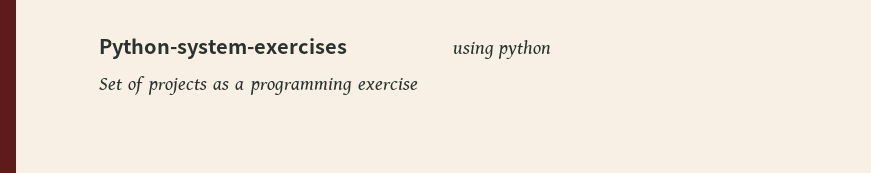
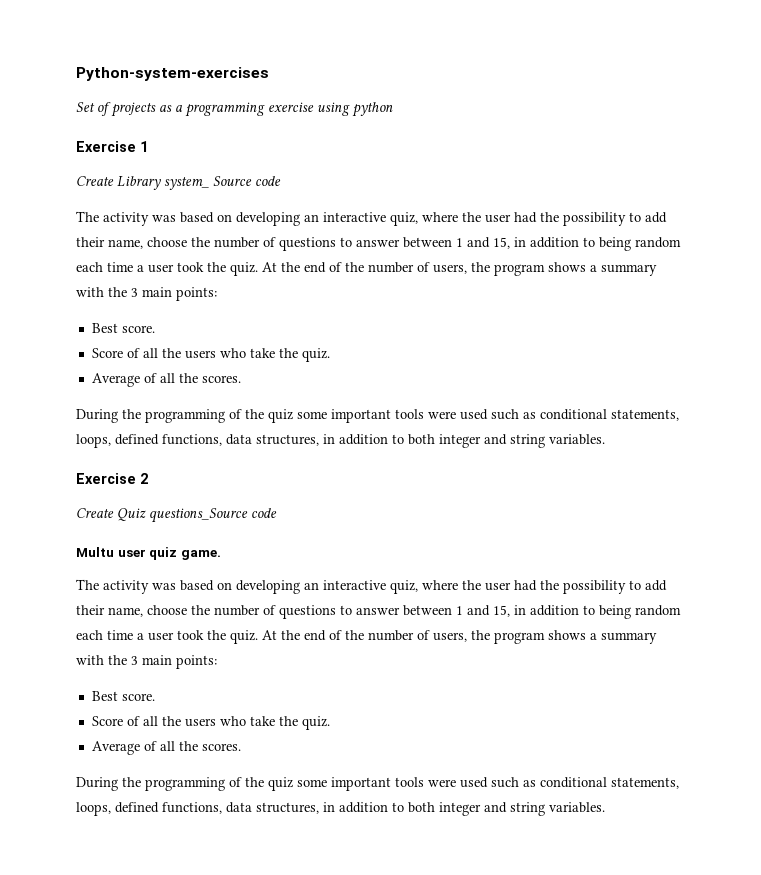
(551, 49) none -> [76,141,148,152] [76,176,281,190] [76,211,667,226] [76,237,681,251] [76,262,657,276] [76,287,217,301] [91,323,155,333] [91,348,330,362] [91,373,241,387] [76,409,679,423] [76,434,605,448] [76,473,148,484] [76,508,277,523] [76,547,221,560] [76,579,667,594] [76,605,681,619] [76,630,657,644] [76,655,217,669] [91,691,155,701] [91,716,330,730] [91,741,241,755] [76,777,679,791] [76,802,605,816] // Exercise 1 // Create Library system_ Source code // The activity was based on developing an interactive quiz, where the user had the possibility to add their name, choose the number of questions to answer between 1 and 15, in addition to being random each time a user took the quiz. At the end of the number of users, the program shows a summary with the 3 main points: // Best score. // Score of all the users who take the quiz. // Average of all the scores. // During the programming of the quiz some important tools were used such as conditional statements, loops, defined functions, data structures, in addition to both integer and string variables. // Exercise 2 // Create Quiz questions_Source code // Multu user quiz game. // The activity was based on developing an interactive quiz, where the user had the possibility to add their name, choose the number of questions to answer between 1 and 15, in addition to being random each time a user took the quiz. At the end of the number of users, the program shows a summary with the 3 main points: // Best score. // Score of all the users who take the quiz. // Average of all the scores. // During the programming of the quiz some important tools were used such as conditional statements, loops, defined functions, data structures, in addition to both integer and string variables.

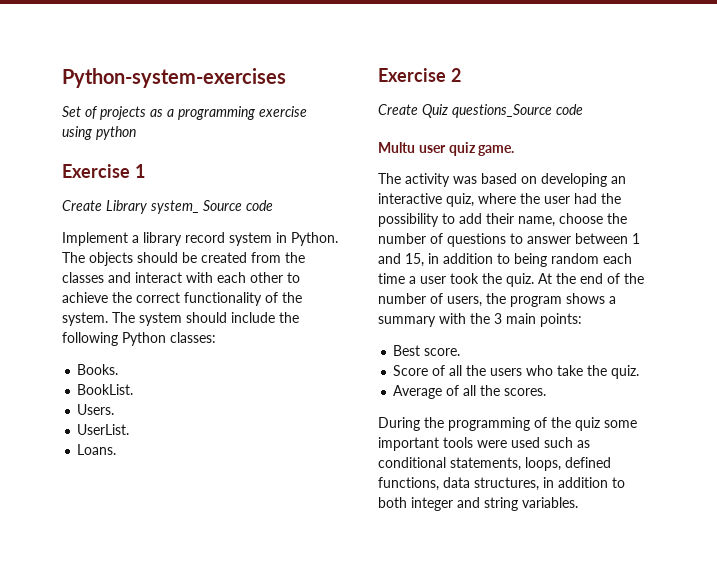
[76,211,667,226] [76,237,681,251] [76,262,657,276] [76,287,217,301] [91,323,155,333] [91,348,330,362] [91,373,241,387] [76,409,679,423] [76,434,605,448] The activity was based on developing an interactive quiz, where the user had the possibility to add their name, choose the number of questions to answer between 1 and 15, in addition to being random each time a user took the quiz. At the end of the number of users, the program shows a summary with the 3 main points: // Best score. // Score of all the users who take the quiz. // Average of all the scores. // During the programming of the quiz some important tools were used such as conditional statements, loops, defined functions, data structures, in addition to both integer and string variables. -> [62,232,338,246] [62,252,305,266] [62,272,300,283] [62,292,302,306] [62,312,299,326] [62,332,216,346] [77,364,119,375] [77,384,134,395] [77,404,115,415] [77,424,130,435] [77,444,117,455] Implement a library record system in Python. The objects should be created from the classes and interact with each other to achieve the correct functionality of the system. The system should include the following Python classes: // Books. // BookList. // Users. // UserList. // Loans.

